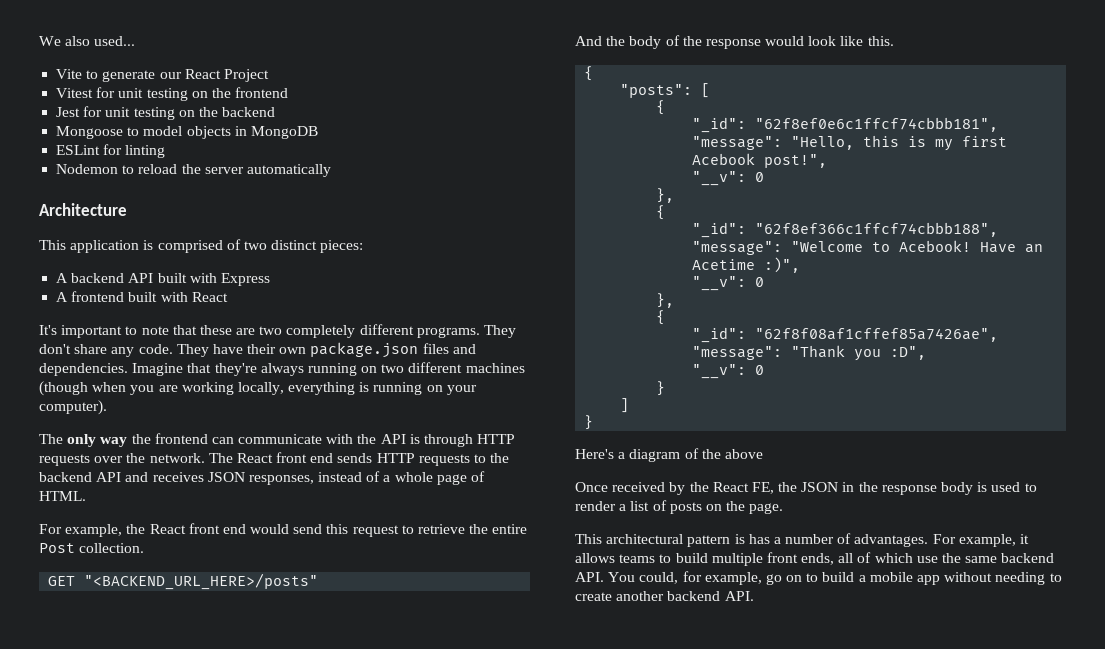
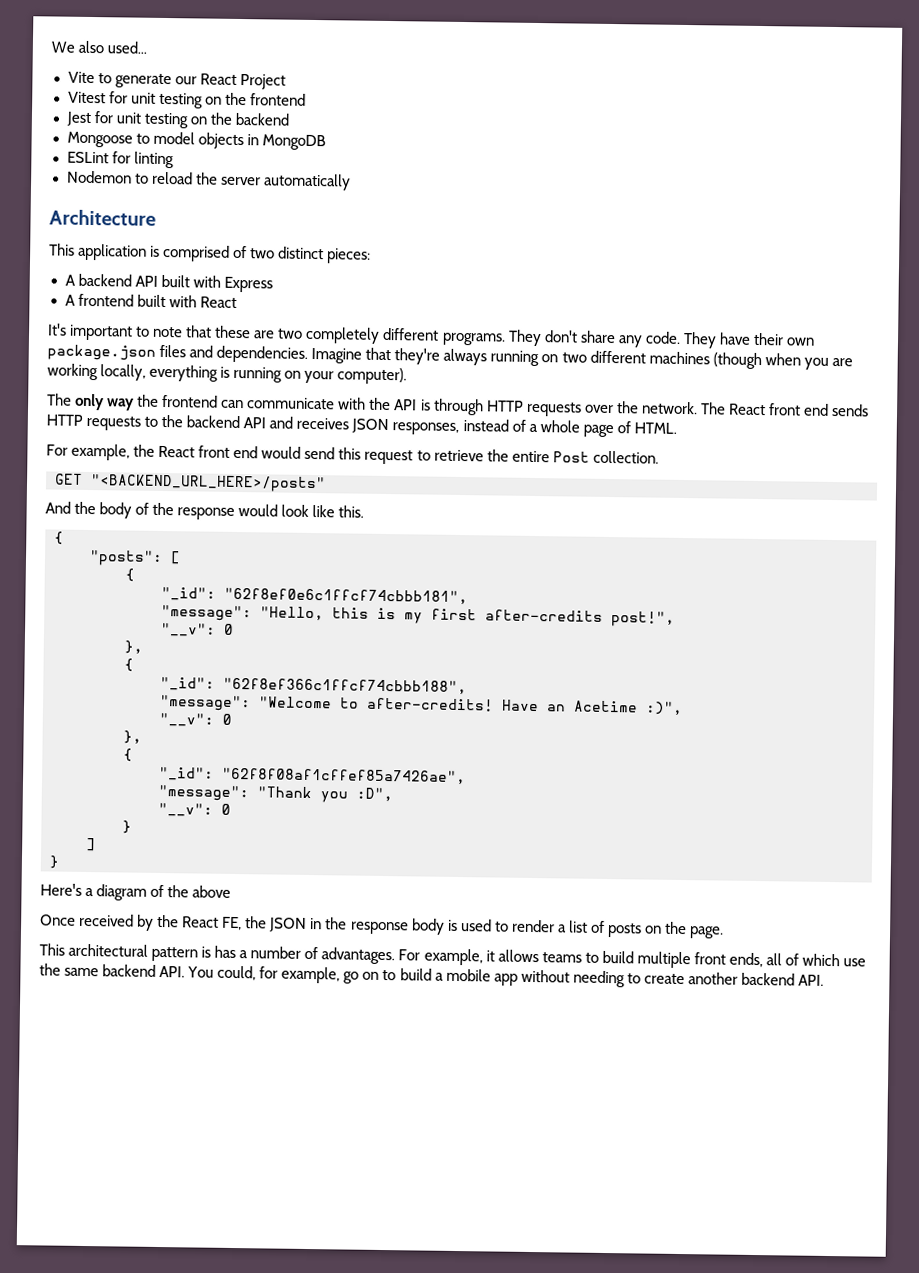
[692,153,756,165] Acebook -> [485,609,603,622] after-credits
[899,240,972,252] Acebook! -> [367,697,494,712] after-credits!

